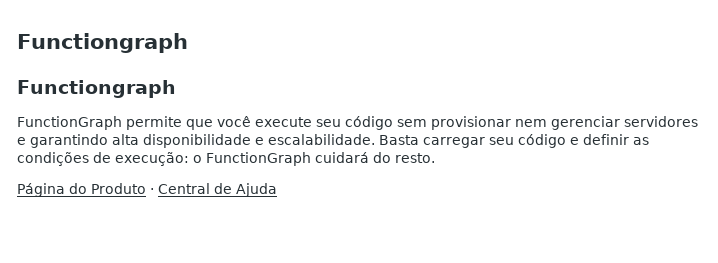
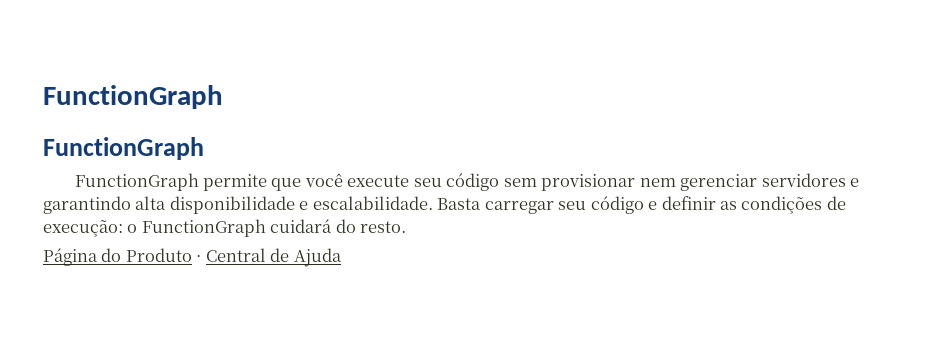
[17,33,188,53] [17,80,176,98] Functiongraph // Functiongraph -> [43,85,223,109] [43,137,204,160] FunctionGraph // FunctionGraph

